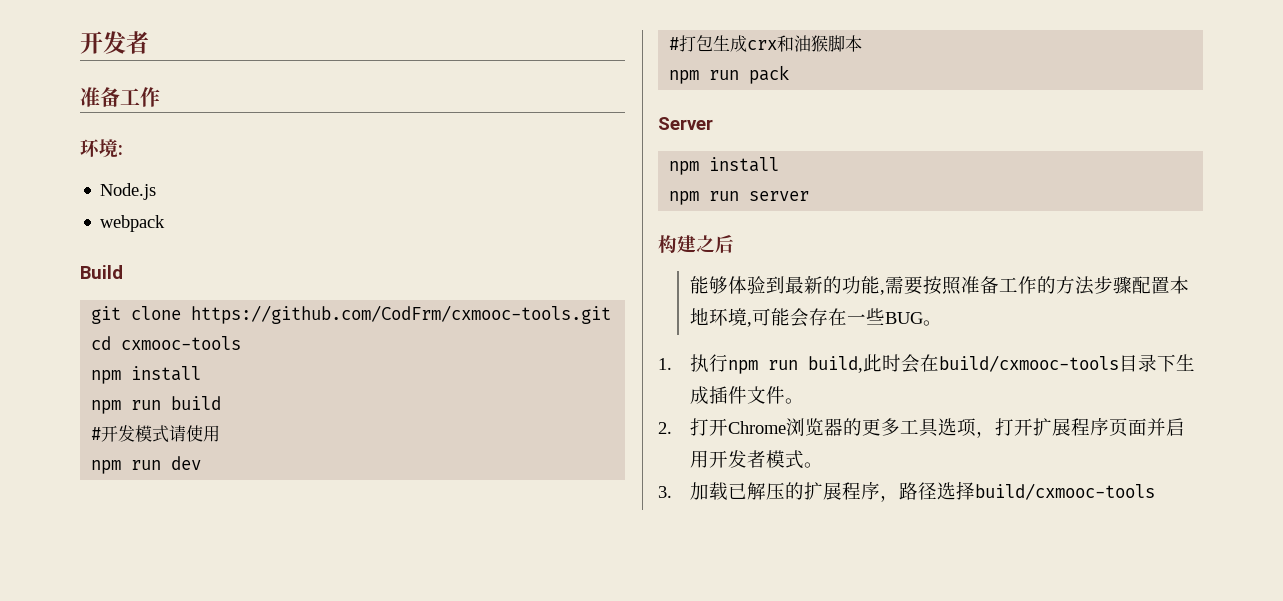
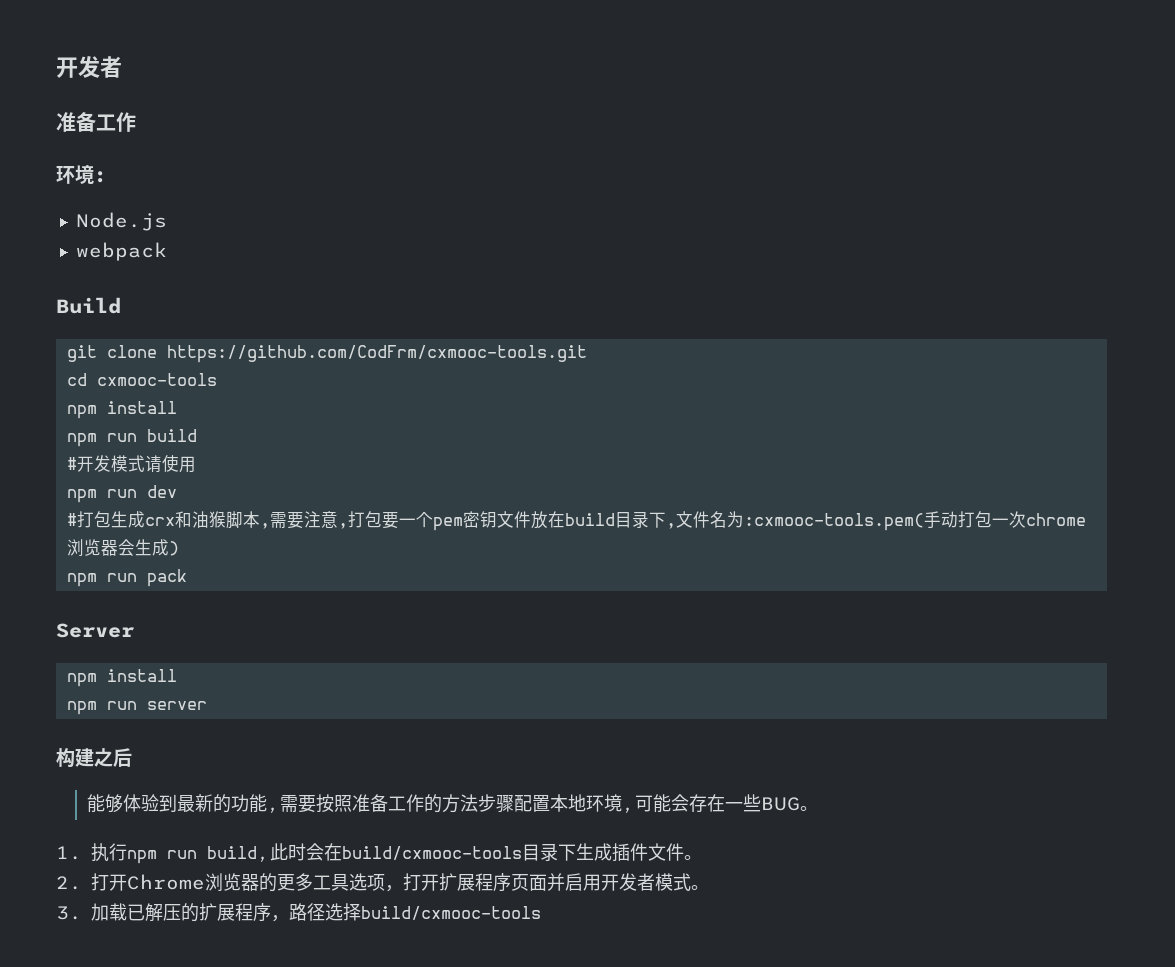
(863, 43) none -> [259,511,1086,531] [66,539,179,556] ,需要注意,打包要一个pem密钥文件放在build目录下,文件名为:cxmooc-tools.pem(手动打包一次chrome浏览器会生成)

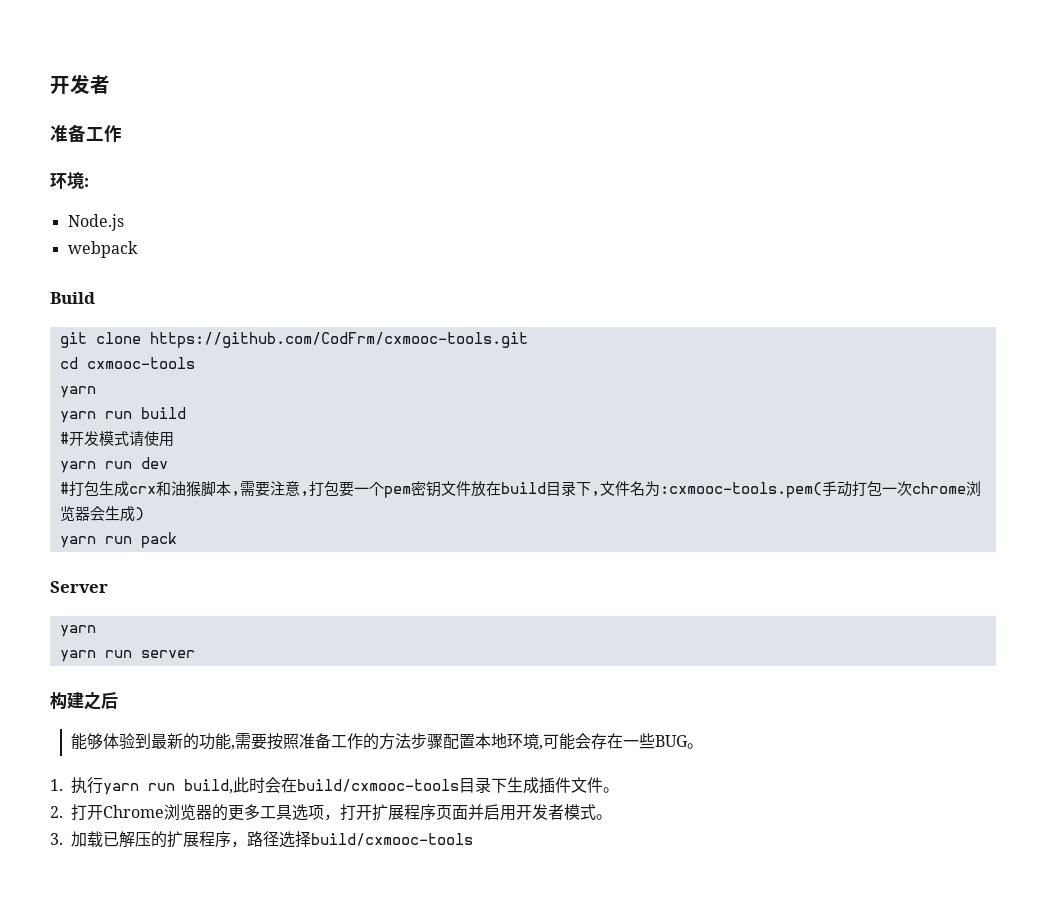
[66,401,177,419] [66,433,97,447] npm install // npm -> [59,386,96,398] [59,411,96,423] yarn // yarn
[66,489,97,503] npm -> [59,461,96,473] yarn
[66,573,97,587] npm -> [59,536,96,548] yarn
[66,669,177,687] [66,701,97,715] npm install // npm -> [59,625,96,637] [59,650,96,662] yarn // yarn
[127,850,157,864] npm -> [103,783,139,795] yarn

